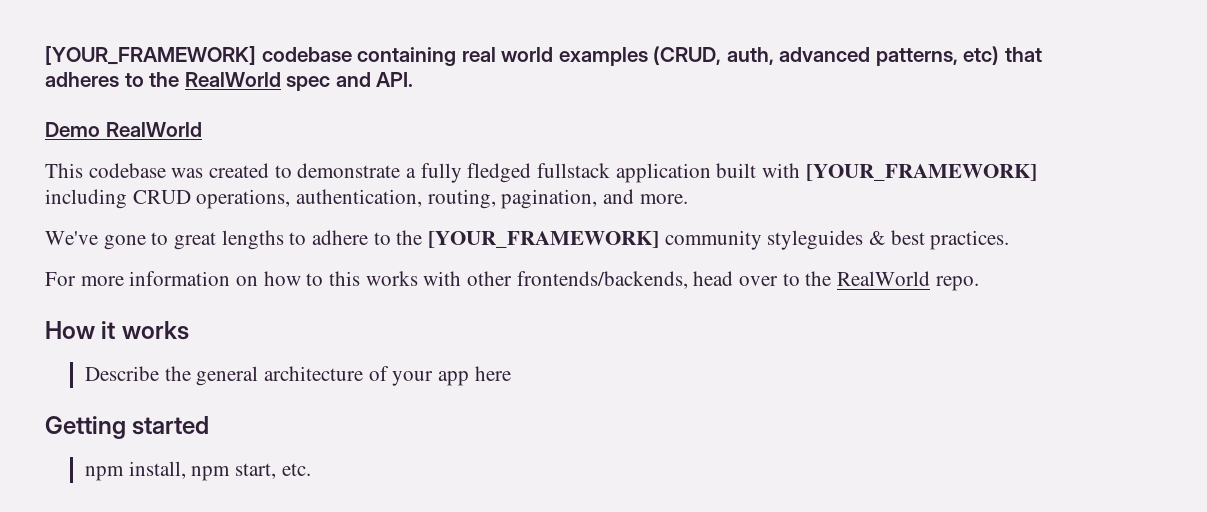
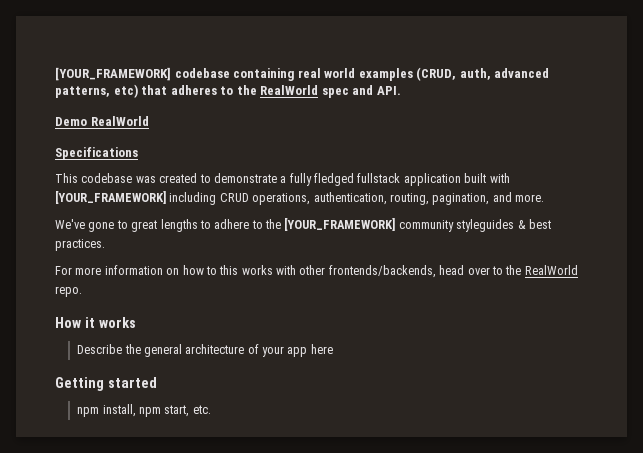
(202, 129) none -> [55,147,138,160] // Specifications

